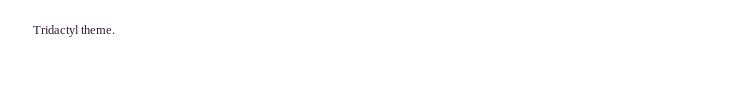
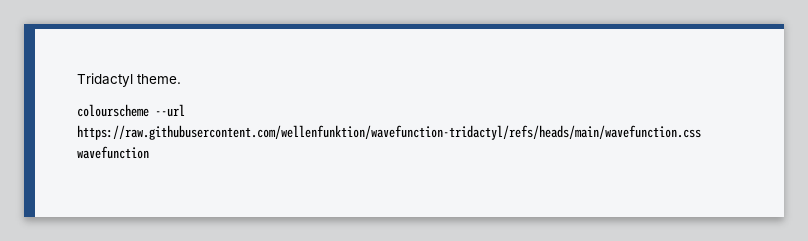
(116, 29) none -> [77,104,185,117] [77,125,701,140] [77,146,149,159] // colourscheme --url https://raw.githubusercontent.com/wellenfunktion/wavefunction-tridactyl/refs/heads/main/wavefunction.css wavefunction

